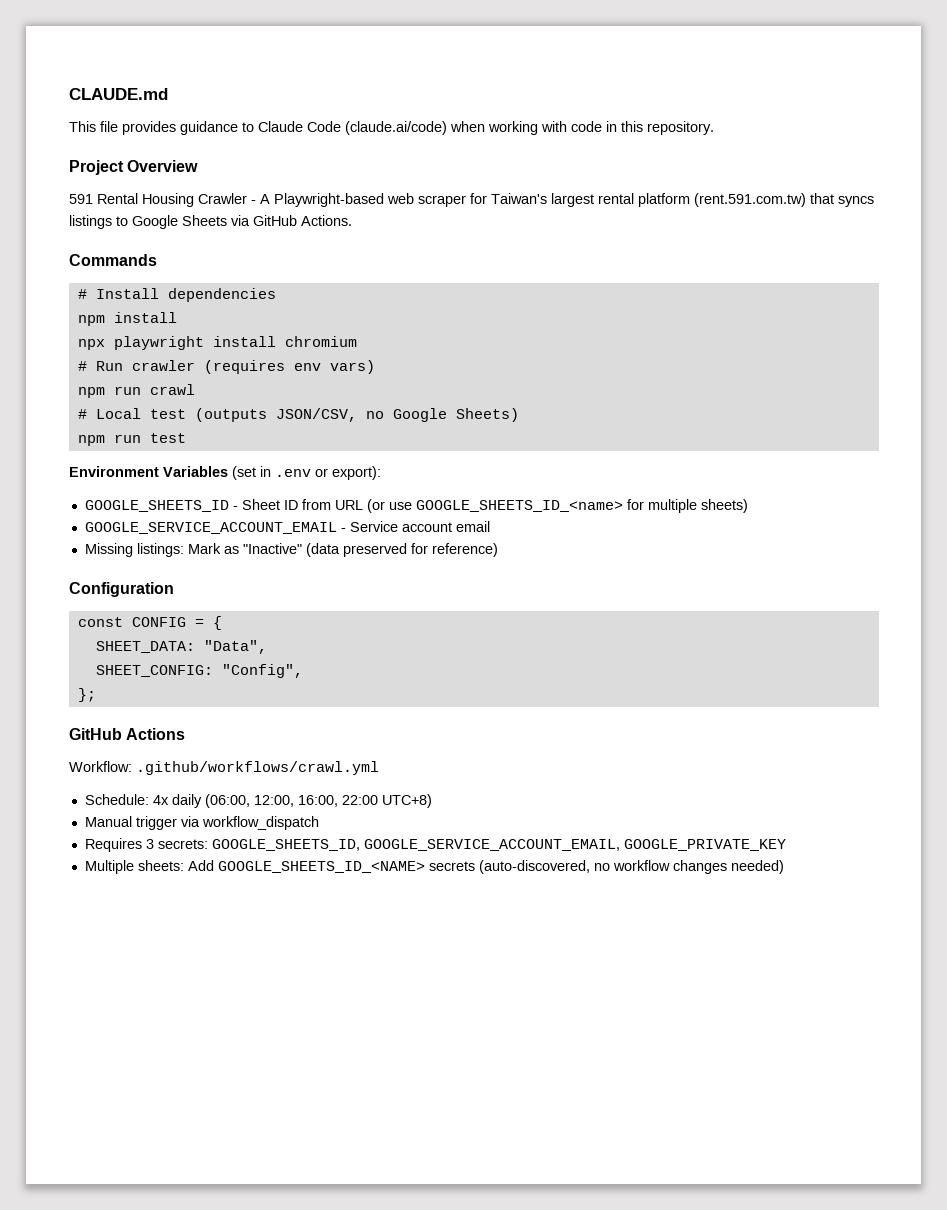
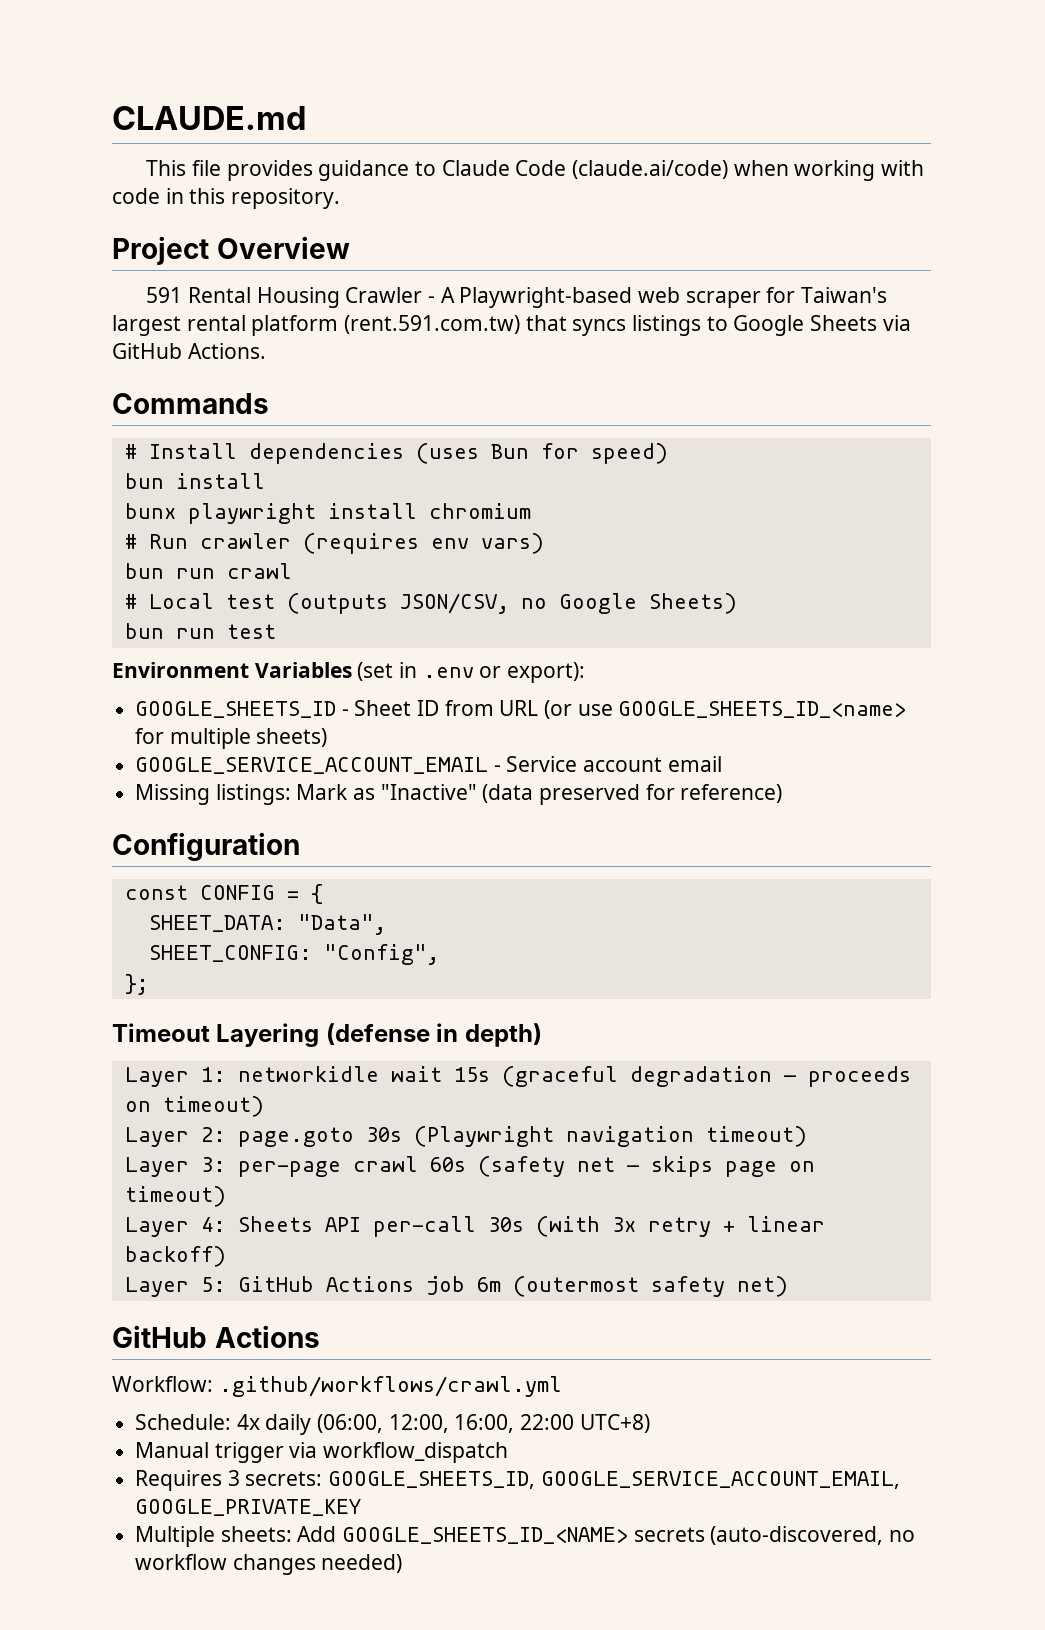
[77,315,105,326] // npm -> [415,443,668,464] [124,473,164,489] (uses Bun for speed) // bun
[77,339,105,350] npx -> [124,503,176,519] bunx
[77,387,105,398] npm -> [124,563,164,579] bun
[77,435,105,446] npm -> [124,623,164,639] bun
(96, 695) none -> [112,1023,542,1047] [124,1066,911,1087] [124,1096,264,1117] [124,1126,807,1147] [124,1156,815,1177] [124,1186,226,1207] [124,1216,825,1237] [124,1246,226,1267] [124,1276,788,1297] // Timeout Layering (defense in depth) // Layer 1: networkidle wait 15s (graceful degradation — proceeds on timeout) // Layer 2: page.goto 30s (Playwright navigation timeout) // Layer 3: per-page crawl 60s (safety net — skips page on timeout) // Layer 4: Sheets API per-call 30s (with 3x retry + linear backoff) // Layer 5: GitHub Actions job 6m (outermost safety net)

